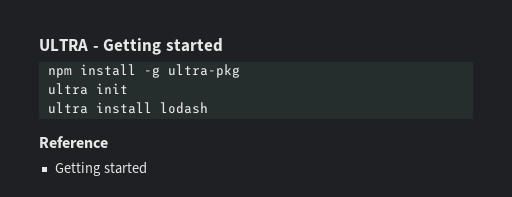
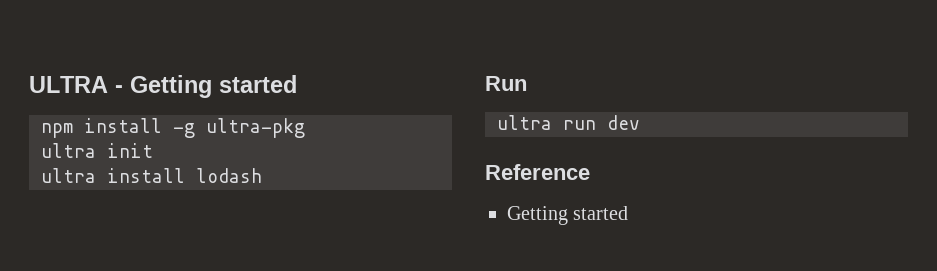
(208, 108) none -> [485,76,527,91] [497,115,640,130] // Run // ultra run dev

